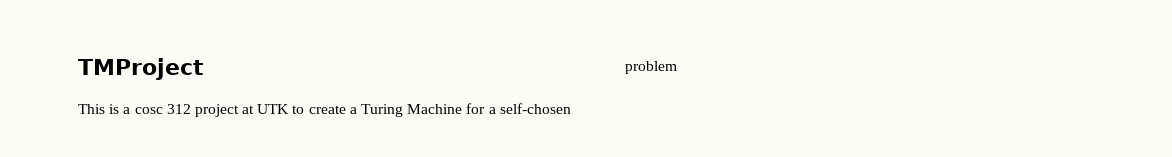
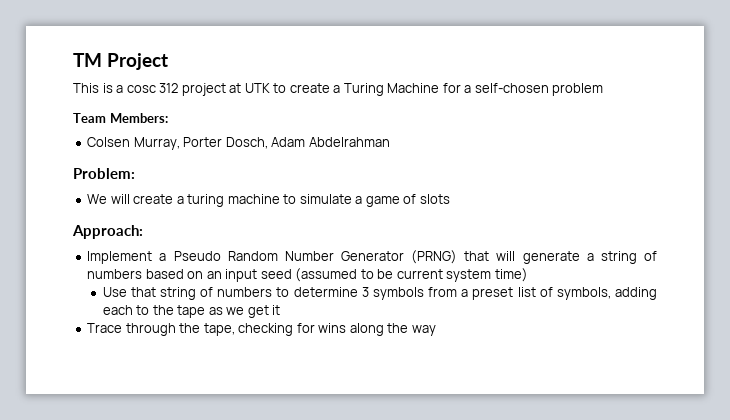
[78,58,204,80] TMProject -> [73,53,168,70] TM Project
(677, 67) none -> [73,113,168,123] [87,137,390,150] [73,168,135,179] [87,194,450,207] [72,225,143,239] [87,250,657,264] [87,268,528,282] [102,287,658,300] [102,305,281,318] [87,323,436,336] // Team Members: // Colsen Murray, Porter Dosch, Adam Abdelrahman // Problem: // We will create a turing machine to simulate a game of slots // Approach: // Implement a Pseudo Random Number Generator (PRNG) that will generate a string of numbers based on an input seed (assumed to be current system time) // Use that string of numbers to determine 3 symbols from a preset list of symbols, adding each to the tape as we get it // Trace through the tape, checking for wins along the way

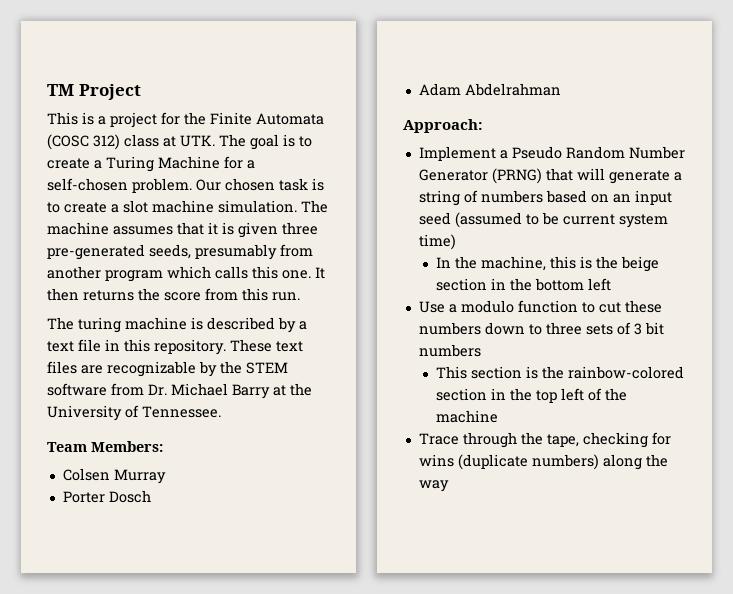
[126,83,270,96] cosc 312 project at UTK -> [110,112,324,128] [47,134,295,150] project for the Finite Automata (COSC 312) class at UTK. The goal is
[552,83,604,96] problem -> [132,178,324,193] [47,200,328,213] [47,222,318,238] [47,244,313,260] [47,266,325,282] [47,288,300,301] [47,317,307,333] [47,339,303,355] [47,361,288,377] [47,383,312,399] [47,405,221,421] problem. Our chosen task is to create a slot machine simulation. The machine assumes that it is given three pre-generated seeds, presumably from another program which calls this one. It then returns the score from this run. // The turing machine is described by a text file in this repository. These text files are recognizable by the STEM software from Dr. Michael Barry at the University of Tennessee.
[133,137,268,150] Murray, Porter Dosch, -> [113,469,166,484] [62,490,151,503] Murray // Porter Dosch //
[73,168,135,179] [87,194,450,207] // Problem: // We will create a turing machine to simulate a game of slots -> (561, 89) none
[102,287,658,300] [102,305,281,318] Use that string of numbers to determine 3 symbols from a preset list of symbols, adding each to the tape as we get it -> [436,256,660,272] [436,278,612,291] [418,300,662,313] [418,322,664,335] [418,344,481,357] [436,366,685,379] [436,388,628,403] [436,410,499,423] In the machine, this is the beige section in the bottom left // Use a modulo function to cut these numbers down to three sets of 3 bit numbers // This section is the rainbow-colored section in the top left of the machine
(347, 328) none -> [457,454,599,470] (duplicate numbers)

